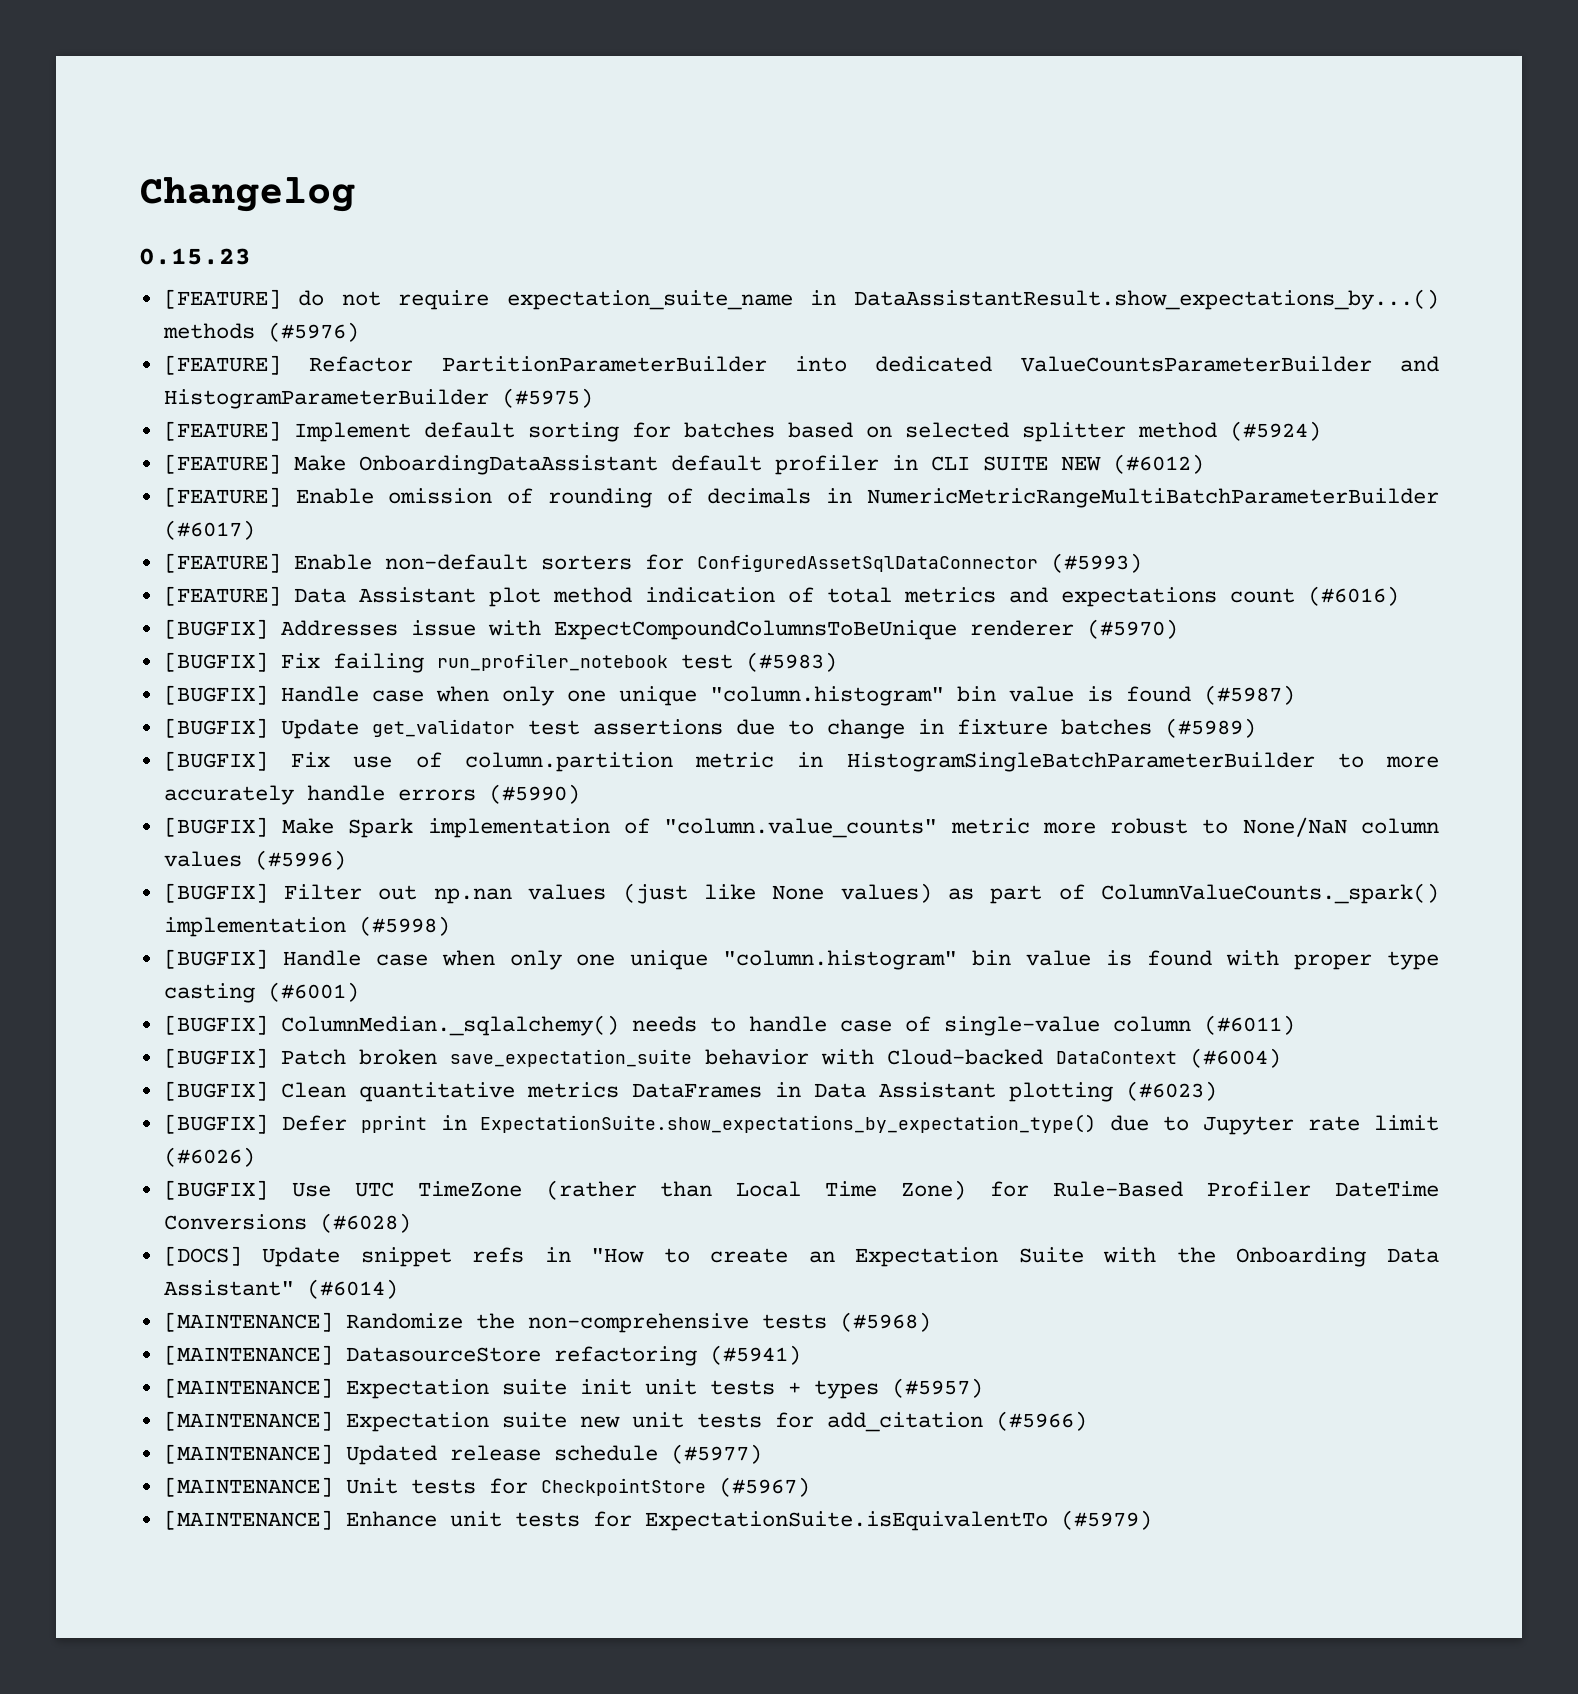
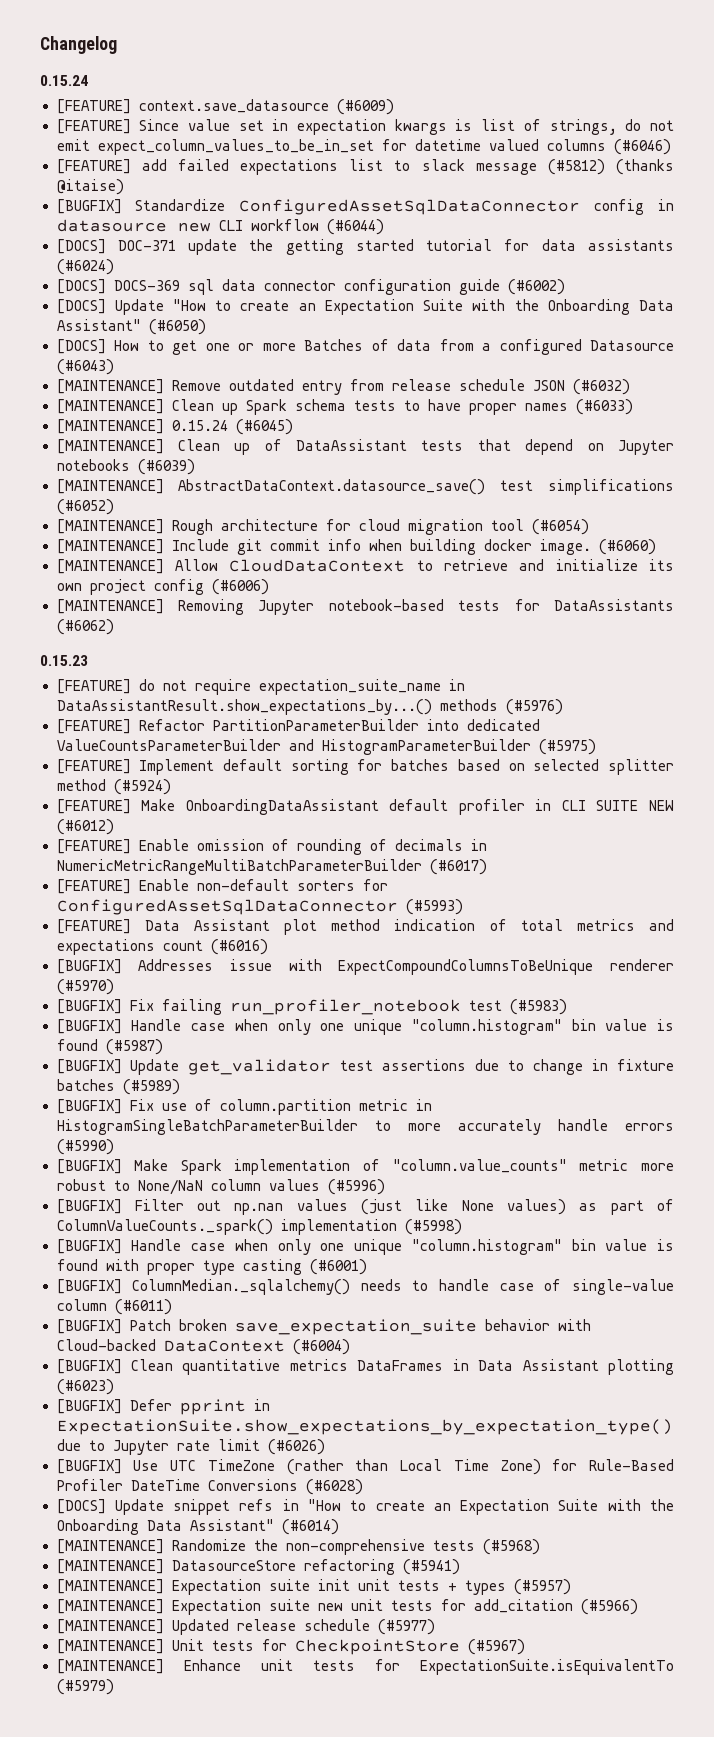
(355, 194) none -> [40,75,88,86] [56,99,394,115] [56,119,674,135] [56,139,671,155] [56,159,675,175] [56,179,124,195] [56,199,674,215] [56,219,384,235] [56,239,674,255] [56,259,114,275] [56,279,565,295] [56,299,675,315] [56,319,206,335] [56,339,674,355] [56,359,114,375] [56,379,630,395] [56,399,633,415] [56,419,293,435] [56,439,675,455] [56,459,195,475] [56,479,674,495] [56,499,114,515] [56,519,589,535] [56,539,656,555] [56,559,674,574] [56,579,269,595] [56,599,674,615] [56,619,114,635] // 0.15.24 // [FEATURE] context.save_datasource (#6009) // [FEATURE] Since value set in expectation kwargs is list of strings, do not emit expect_column_values_to_be_in_set for datetime valued columns (#6046) // [FEATURE] add failed expectations list to slack message (#5812) (thanks @itaise) // [BUGFIX] Standardize ConfiguredAssetSqlDataConnector config in datasource new CLI workflow (#6044) // [DOCS] DOC-371 update the getting started tutorial for data assistants (#6024) // [DOCS] DOCS-369 sql data connector configuration guide (#6002) // [DOCS] Update "How to create an Expectation Suite with the Onboarding Data Assistant" (#6050) // [DOCS] How to get one or more Batches of data from a configured Datasource (#6043) // [MAINTENANCE] Remove outdated entry from release schedule JSON (#6032) // [MAINTENANCE] Clean up Spark schema tests to have proper names (#6033) // [MAINTENANCE] 0.15.24 (#6045) // [MAINTENANCE] Clean up of DataAssistant tests that depend on Jupyter notebooks (#6039) // [MAINTENANCE] AbstractDataContext.datasource_save() test simplifications (#6052) // [MAINTENANCE] Rough architecture for cloud migration tool (#6054) // [MAINTENANCE] Include git commit info when building docker image. (#6060) // [MAINTENANCE] Allow CloudDataContext to retrieve and initialize its own project config (#6006) // [MAINTENANCE] Removing Jupyter notebook-based tests for DataAssistants (#6062)

